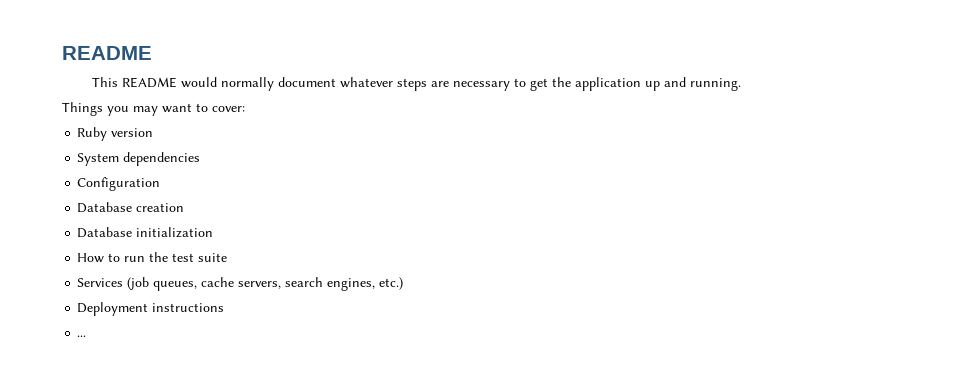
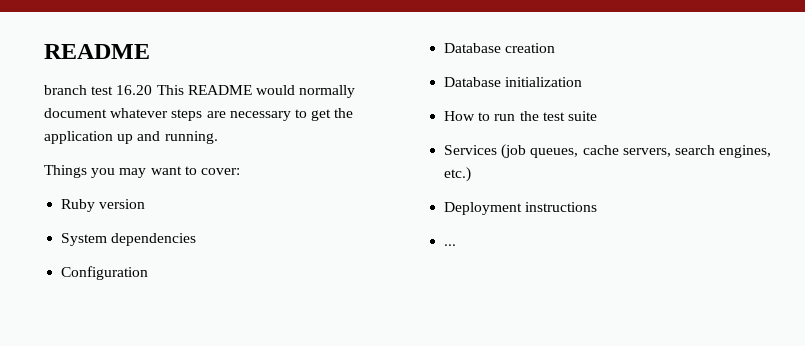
(152, 53) none -> [44,85,153,95] branch test 16.20

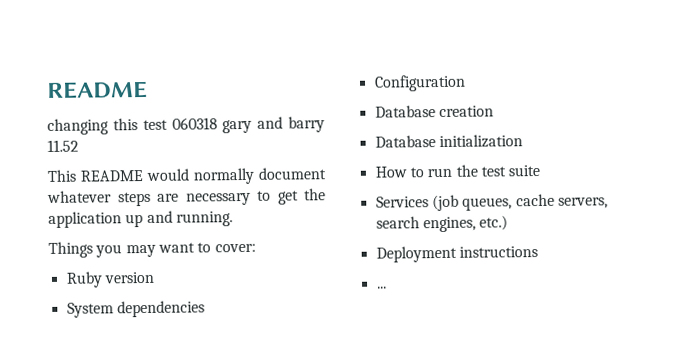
[44,85,153,95] branch test 16.20 -> [47,116,325,135] [47,139,79,152] changing this test 060318 gary and barry 11.52 //

